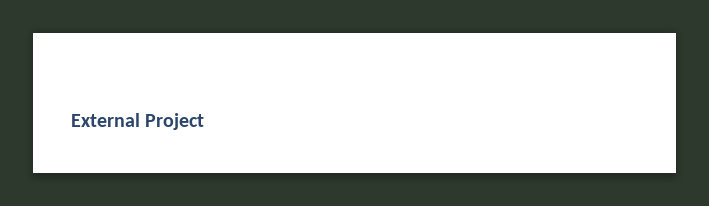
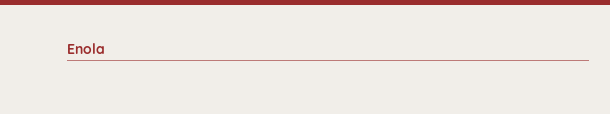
[71,113,205,130] External Project -> [67,43,105,54] Enola

